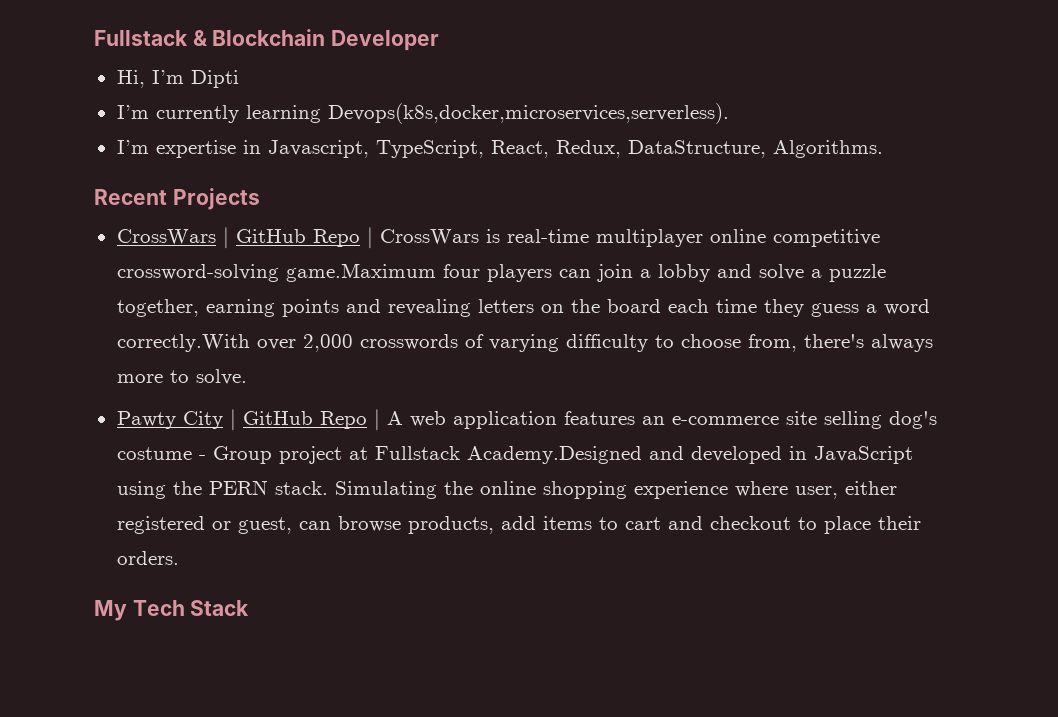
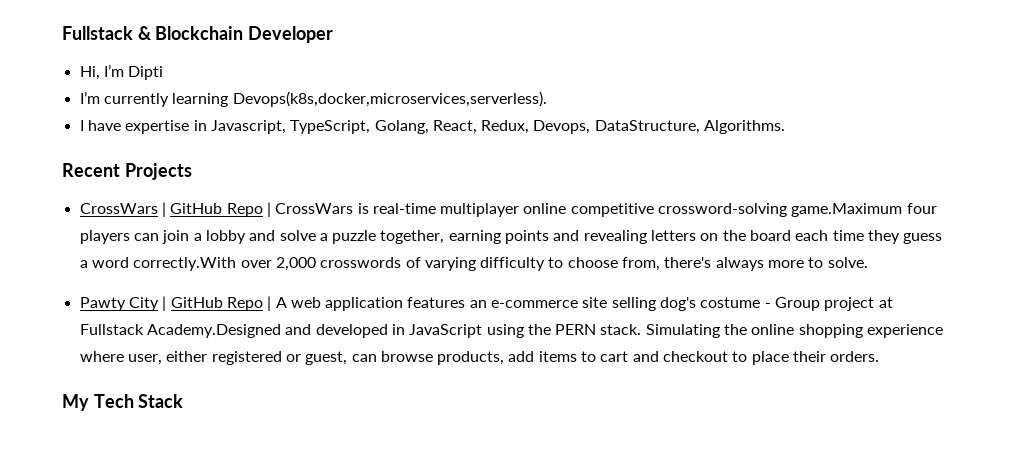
[116,140,149,154] I’m -> [79,120,121,131] I have
(484, 149) none -> [374,120,429,134] Golang,
(621, 149) none -> [533,120,591,134] Devops,

